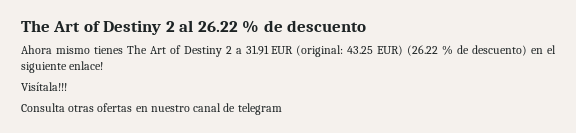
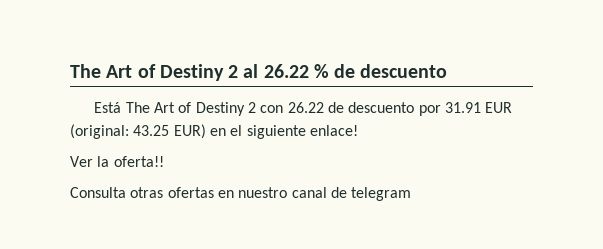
[21,45,242,57] Ahora mismo tienes The Art of Destiny 2 a -> [94,102,441,116] Está The Art of Destiny 2 con 26.22 de descuento por
[407,45,528,56] (26.22 % de descuento) -> (206, 131) none
[21,82,67,91] Visítala!!! -> [70,156,164,167] Ver la oferta!!

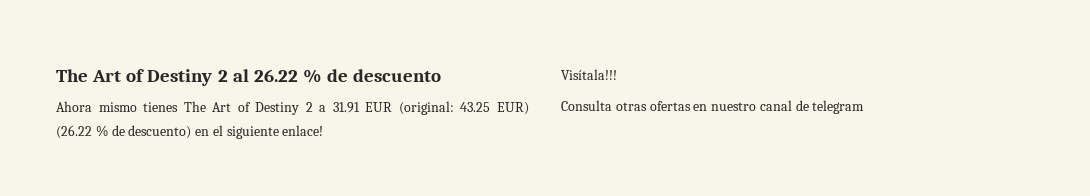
[94,102,441,116] Está The Art of Destiny 2 con 26.22 de descuento por -> [56,101,327,115] Ahora mismo tienes The Art of Destiny 2 a
(206, 131) none -> [56,125,192,139] (26.22 % de descuento)
[70,156,164,167] Ver la oferta!! -> [561,69,617,80] Visítala!!!

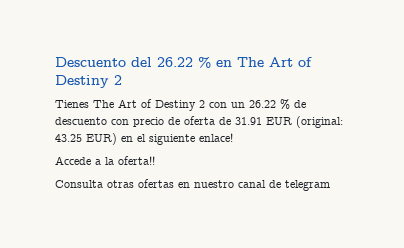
[56,69,442,86] [56,101,327,115] The Art of Destiny 2 al 26.22 % de descuento // Ahora mismo tienes The Art of Destiny 2 a -> [55,57,312,68] [55,75,122,88] [55,99,306,111] [55,116,231,127] Descuento del 26.22 % en The Art of Destiny 2 // Tienes The Art of Destiny 2 con un 26.22 % de descuento con precio de oferta de
[56,125,192,139] (26.22 % de descuento) -> (117, 139) none
[561,69,617,80] Visítala!!! -> [55,156,155,165] Accede a la oferta!!

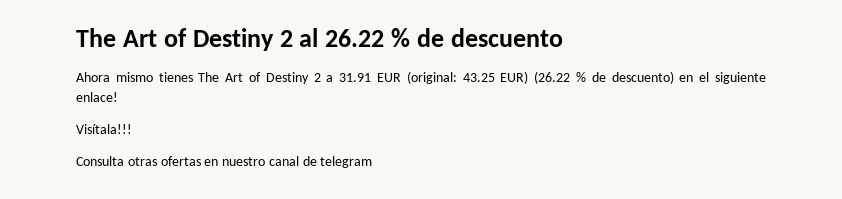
[55,57,312,68] [55,75,122,88] [55,99,306,111] [55,116,231,127] Descuento del 26.22 % en The Art of Destiny 2 // Tienes The Art of Destiny 2 con un 26.22 % de descuento con precio de oferta de -> [76,28,563,51] [76,72,334,84] The Art of Destiny 2 al 26.22 % de descuento // Ahora mismo tienes The Art of Destiny 2 a
(117, 139) none -> [534,71,674,84] (26.22 % de descuento)
[55,156,155,165] Accede a la oferta!! -> [76,124,132,134] Visítala!!!

